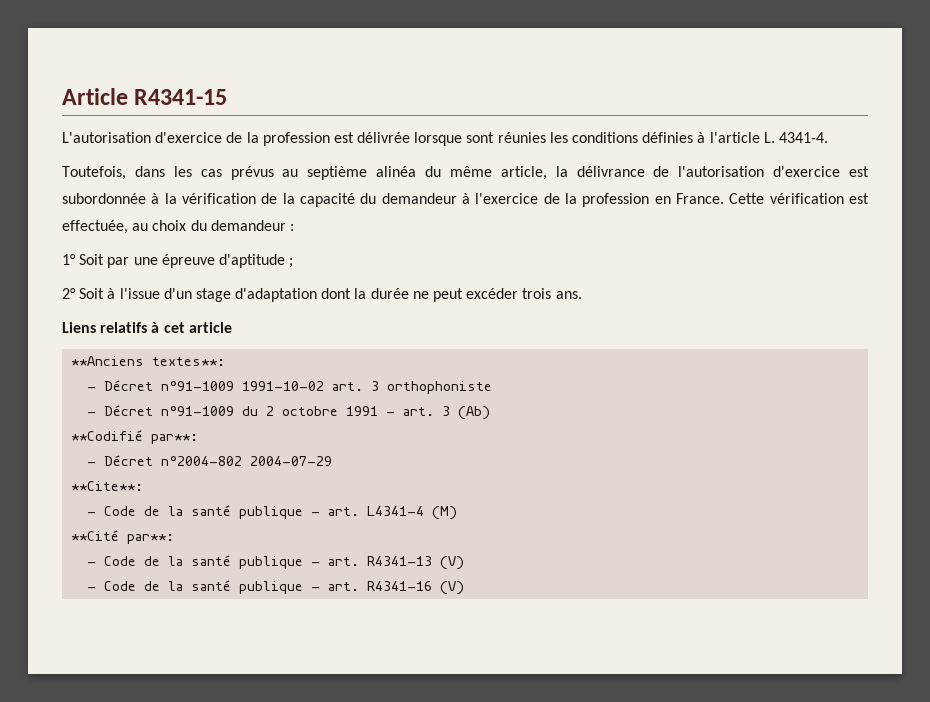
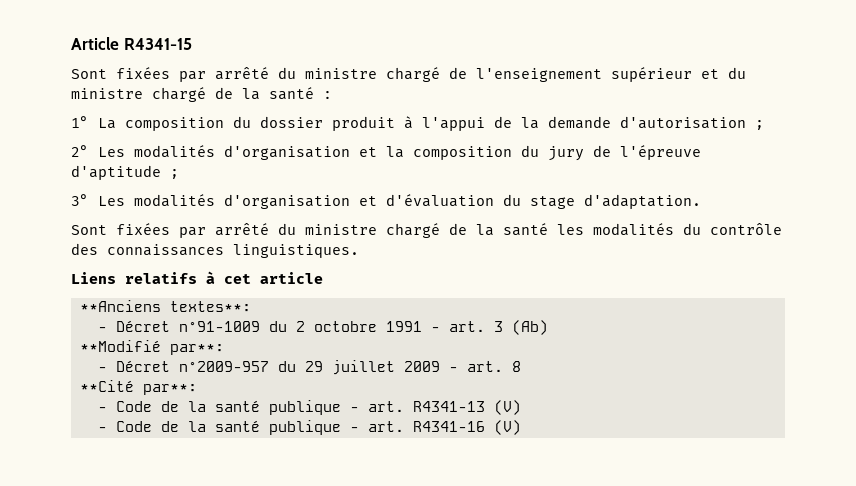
[62,132,828,146] [62,166,869,180] [62,193,870,207] [62,220,294,234] [62,254,294,268] [62,288,582,302] L'autorisation d'exercice de la profession est délivrée lorsque sont réunies les conditions définies à l'article L. 4341-4. // Toutefois, dans les cas prévus au septième alinéa du même article, la délivrance de l'autorisation d'exercice est subordonnée à la vérification de la capacité du demandeur à l'exercice de la profession en France. Cette vérification est effectuée, au choix du demandeur : // 1° Soit par une épreuve d'aptitude ; // 2° Soit à l'issue d'un stage d'adaptation dont la durée ne peut excéder trois ans. -> [71,67,746,82] [71,87,332,102] [71,116,764,131] [71,145,701,161] [71,165,179,180] [71,194,701,209] [71,223,782,238] [71,243,359,258] Sont fixées par arrêté du ministre chargé de l'enseignement supérieur et du ministre chargé de la santé : // 1° La composition du dossier produit à l'appui de la demande d'autorisation ; // 2° Les modalités d'organisation et la composition du jury de l'épreuve d'aptitude ; // 3° Les modalités d'organisation et d'évaluation du stage d'adaptation. // Sont fixées par arrêté du ministre chargé de la santé les modalités du contrôle des connaissances linguistiques.
[87,380,493,394] // - Décret n°91-1009 1991-10-02 art. 3 orthophoniste -> (251, 306) none
[71,430,144,441] **Codifié -> [79,340,161,352] **Modifié
[161,456,333,466] [71,481,144,491] [87,505,458,520] n°2004-802 2004-07-29 // **Cite**: // - Code de la santé publique - art. L4341-4 (M) -> [178,360,521,375] n°2009-957 du 29 juillet 2009 - art. 8

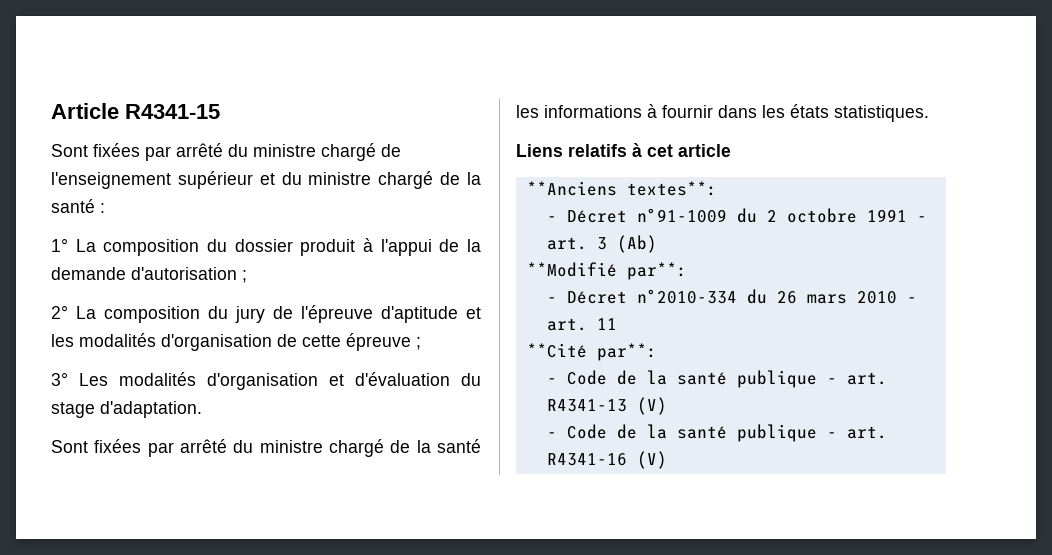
[98,145,404,160] Les modalités d'organisation et la -> [76,306,96,319] La
(161, 172) none -> [466,307,481,319] [51,333,411,351] et les modalités d'organisation de cette épreuve
[593,223,782,236] [71,243,359,258] modalités du contrôle des connaissances linguistiques. -> [544,104,929,122] informations à fournir dans les états statistiques.
[178,360,521,375] n°2009-957 du 29 juillet 2009 - art. 8 -> [636,289,917,304] [546,318,617,331] n°2010-334 du 26 mars 2010 - art. 11

